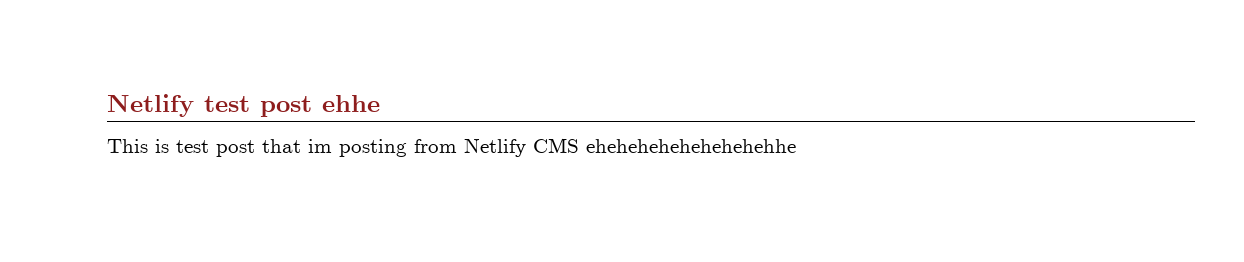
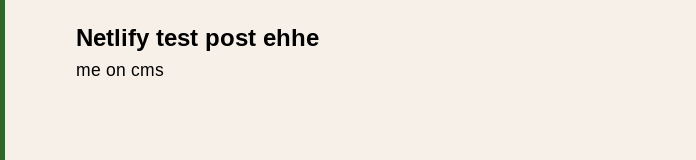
[107,138,796,157] This is test post that im posting from Netlify CMS ehehehehehehehehehhe -> [76,66,164,76] me on cms

